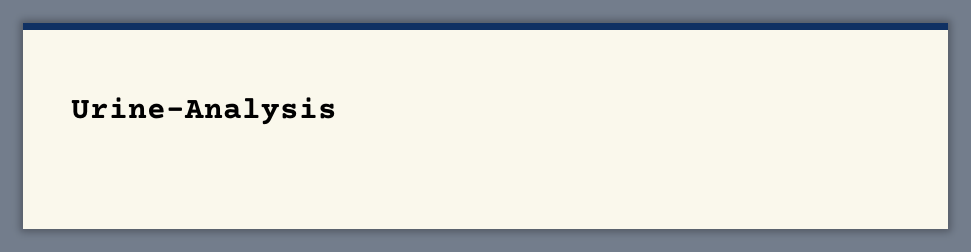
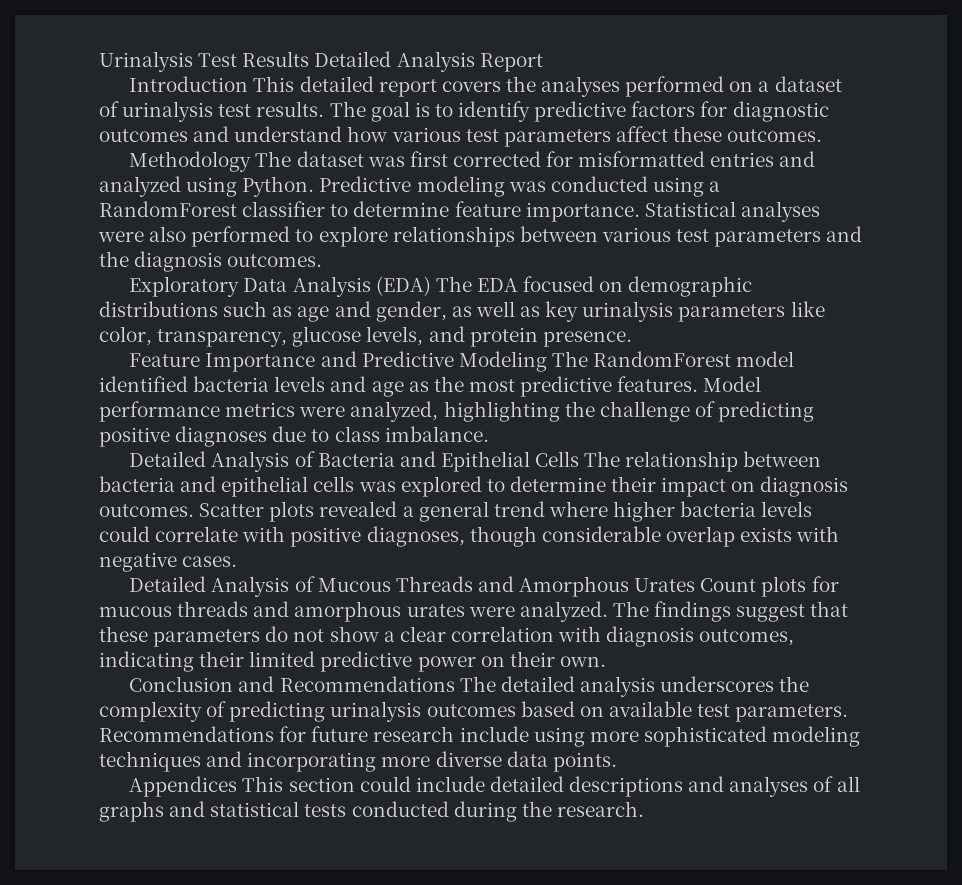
[71,97,337,125] Urine-Analysis -> [99,51,543,72] [129,76,842,97] [99,101,829,122] [99,126,823,147] [129,151,816,172] [99,176,721,197] [99,201,820,222] [98,226,863,247] [99,251,323,272] [129,276,753,297] [99,301,825,322] [99,326,632,347] [129,351,795,372] [99,376,762,397] [99,401,815,422] [99,426,489,447] [129,451,822,472] [99,476,849,497] [99,501,813,522] [99,526,840,547] [99,552,238,572] [129,576,839,597] [99,601,849,622] [99,626,795,647] [99,651,606,672] [129,676,810,697] [99,701,849,722] [99,726,861,747] [99,751,617,772] [129,776,860,797] [99,801,644,822] Urinalysis Test Results Detailed Analysis Report // Introduction This detailed report covers the analyses performed on a dataset of urinalysis test results. The goal is to identify predictive factors for diagnostic outcomes and understand how various test parameters affect these outcomes. // Methodology The dataset was first corrected for misformatted entries and analyzed using Python. Predictive modeling was conducted using a RandomForest classifier to determine feature importance. Statistical analyses were also performed to explore relationships between various test parameters and the diagnosis outcomes. // Exploratory Data Analysis (EDA) The EDA focused on demographic distributions such as age and gender, as well as key urinalysis parameters like color, transparency, glucose levels, and protein presence. // Feature Importance and Predictive Modeling The RandomForest model identified bacteria levels and age as the most predictive features. Model performance metrics were analyzed, highlighting the challenge of predicting positive diagnoses due to class imbalance. // Detailed Analysis of Bacteria and Epithelial Cells The relationship between bacteria and epithelial cells was explored to determine their impact on diagnosis outcomes. Scatter plots revealed a general trend where higher bacteria levels could correlate with positive diagnoses, though considerable overlap exists with negative cases. // Detailed Analysis of Mucous Threads and Amorphous Urates Count plots for mucous threads and amorphous urates were analyzed. The findings suggest that these parameters do not show a clear correlation with diagnosis outcomes, indicating their limited predictive power on their own. // Conclusion and Recommendations The detailed analysis underscores the complexity of predicting urinalysis outcomes based on available test parameters. Recommendations for future research include using more sophisticated modeling techniques and incorporating more diverse data points. // Appendices This section could include detailed descriptions and analyses of all graphs and statistical tests conducted during the research.

